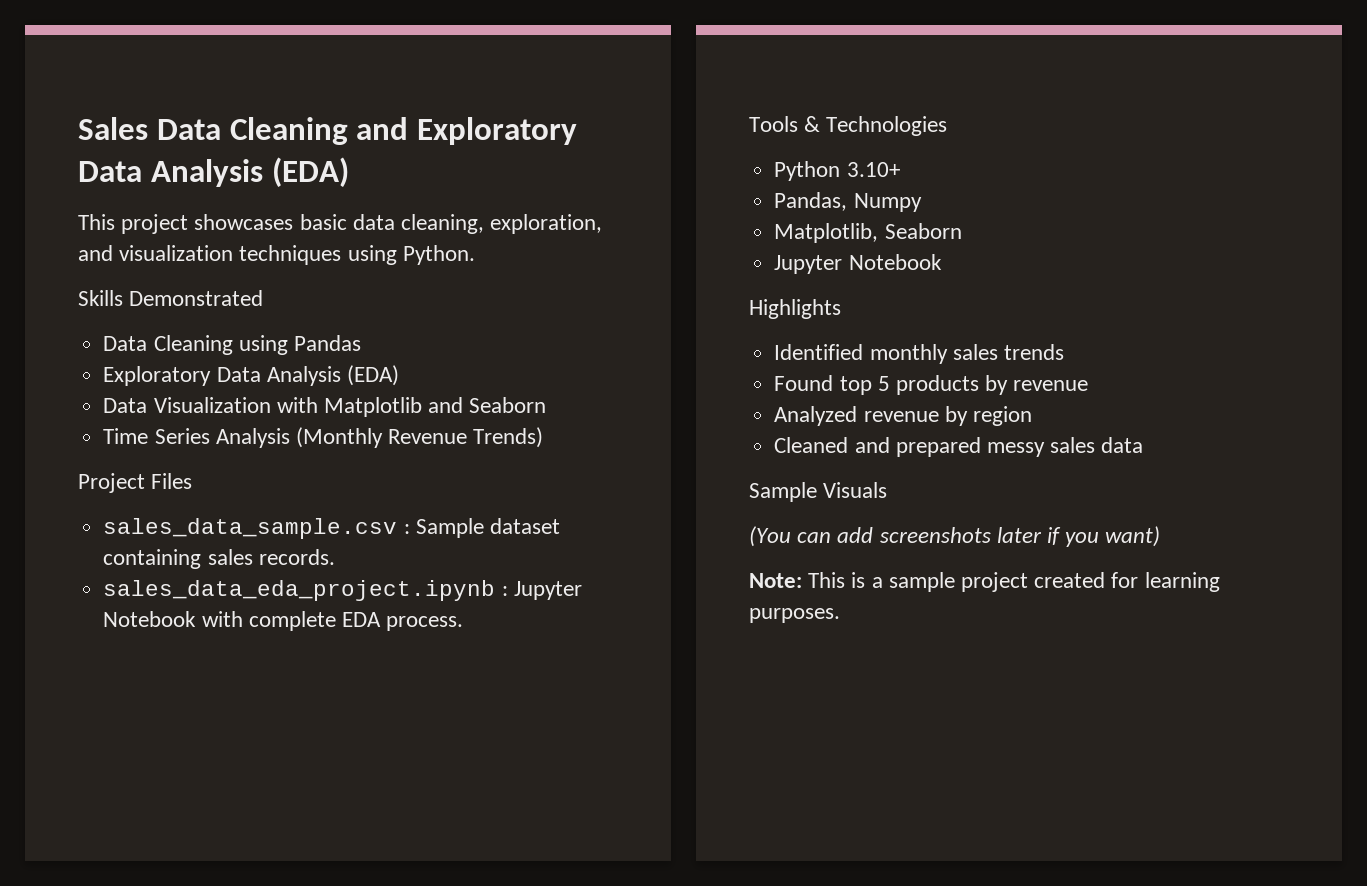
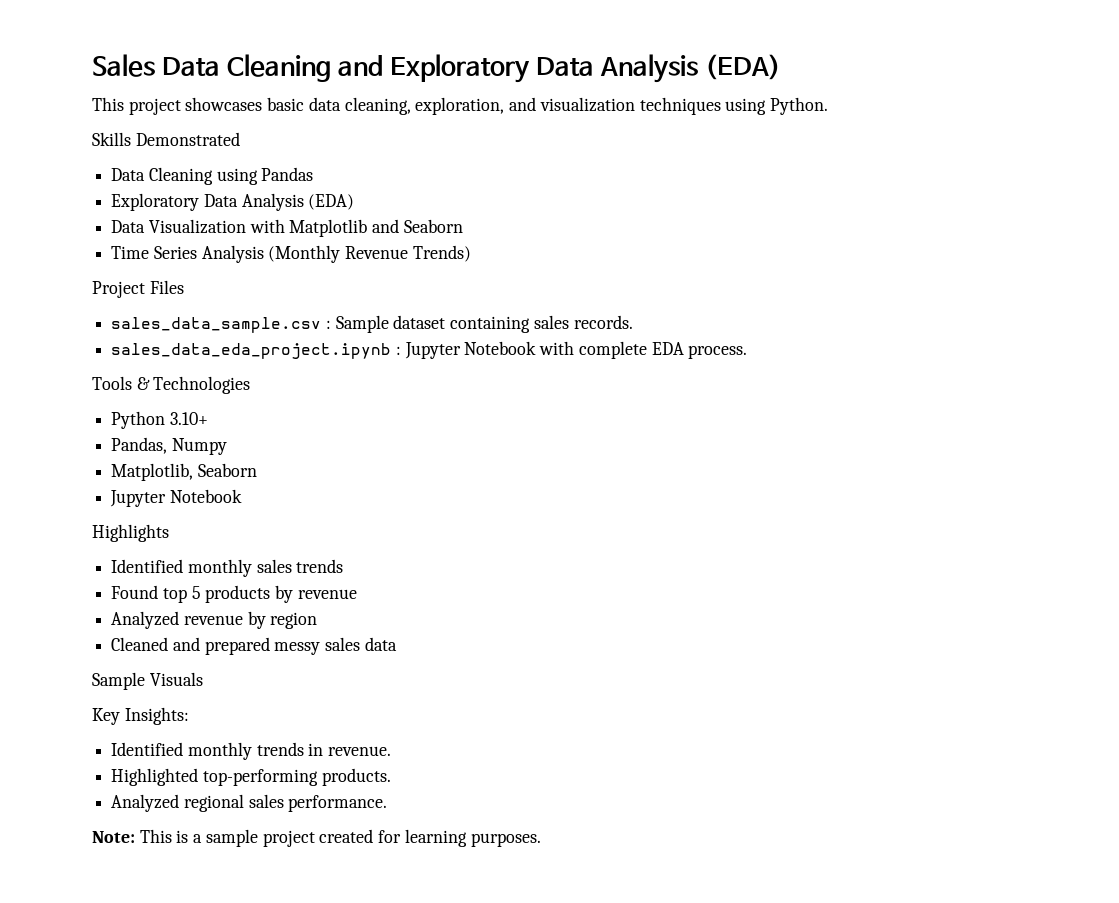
[749,526,1161,547] (You can add screenshots later if you want) -> [92,707,189,725] [111,742,392,760] [111,768,391,786] [111,794,388,812] Key Insights: // Identified monthly trends in revenue. // Highlighted top-performing products. // Analyzed regional sales performance.

